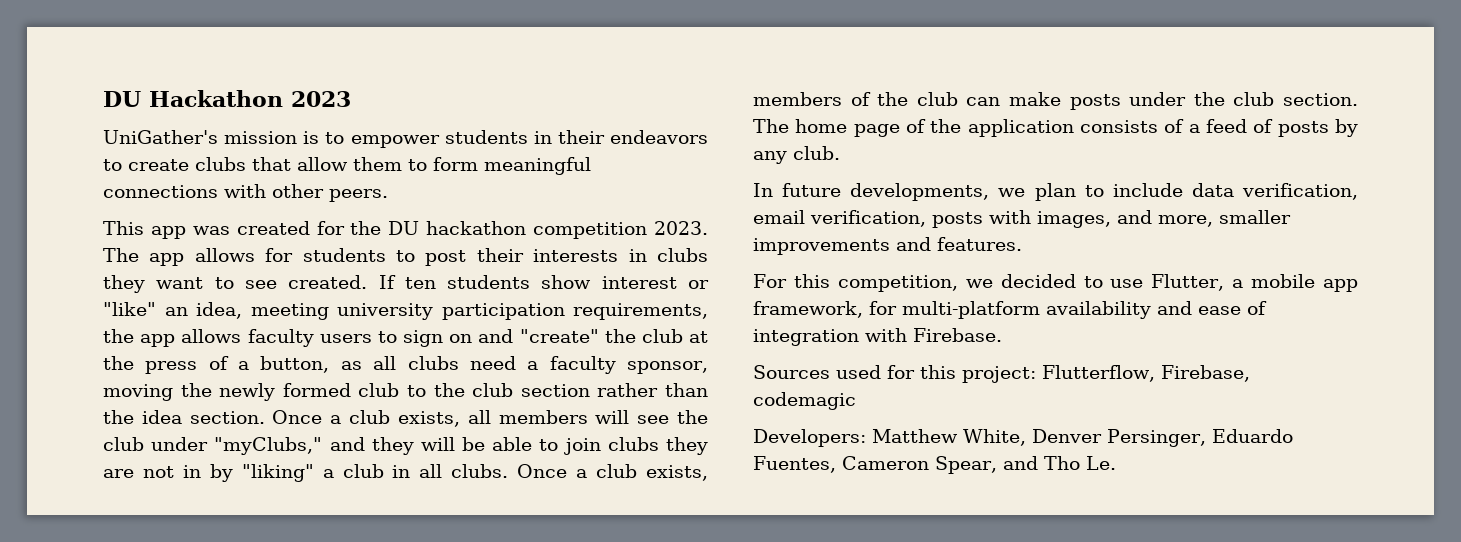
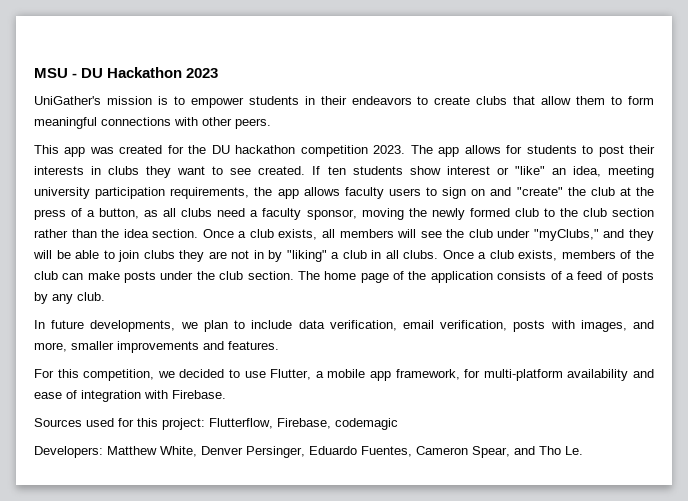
(103, 99) none -> [34,68,78,78] MSU -

